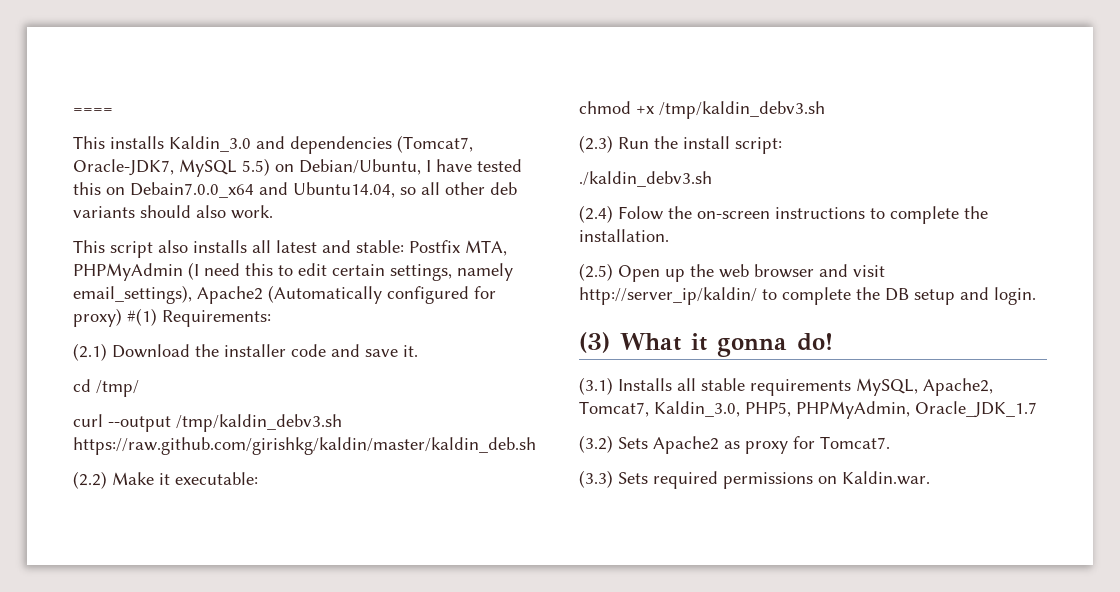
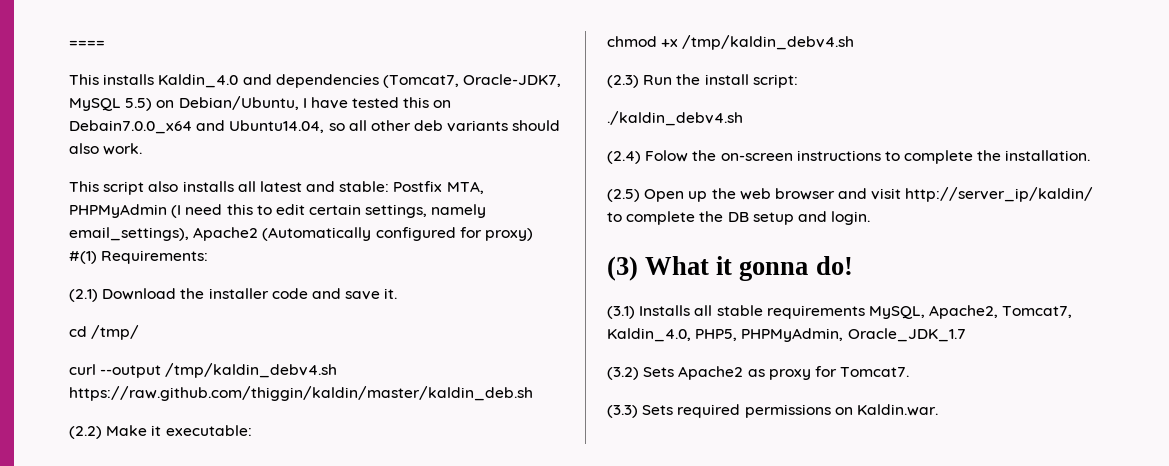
[169,136,251,152] Kaldin_3.0 -> [158,74,239,88] Kaldin_4.0
[176,414,342,432] [73,437,536,455] /tmp/kaldin_debv3.sh https://raw.github.com/girishkg/kaldin/master/kaldin_deb.sh -> [165,363,338,378] [69,386,533,401] /tmp/kaldin_debv4.sh https://raw.github.com/thiggin/kaldin/master/kaldin_deb.sh
[659,101,825,119] /tmp/kaldin_debv3.sh -> [682,35,855,50] /tmp/kaldin_debv4.sh
[579,171,712,187] ./kaldin_debv3.sh -> [607,111,743,126] ./kaldin_debv4.sh
[654,401,740,417] Kaldin_3.0, -> [607,328,691,342] Kaldin_4.0,

